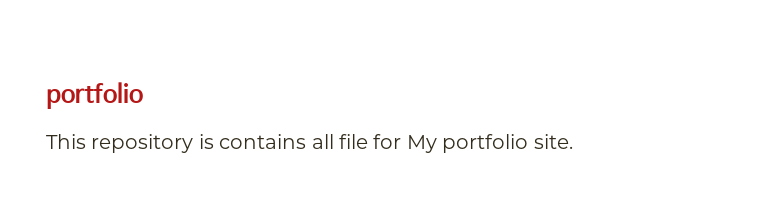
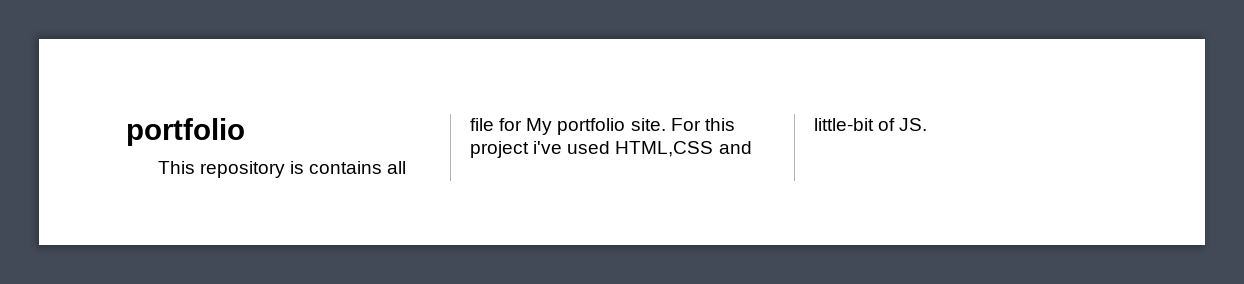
(573, 141) none -> [670,118,735,131] [470,141,752,158] [814,118,928,131] For this project i've used HTML,CSS and little-bit of JS.

